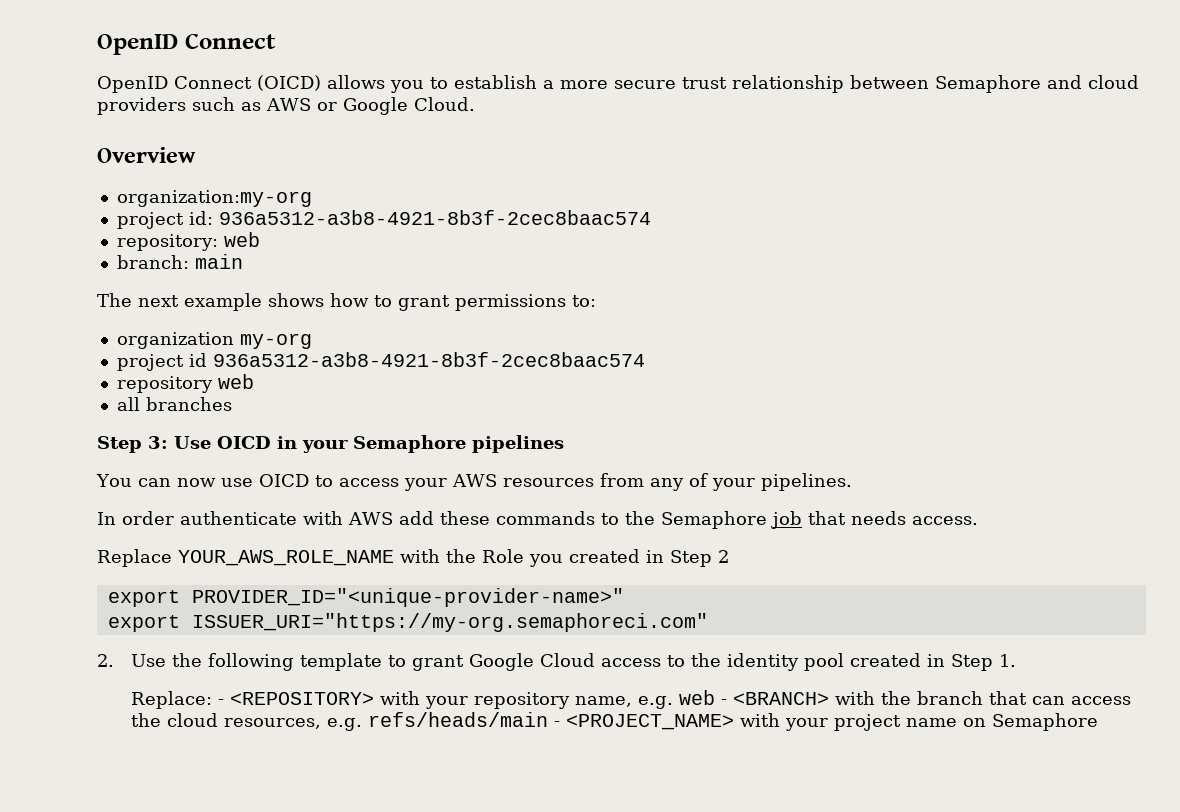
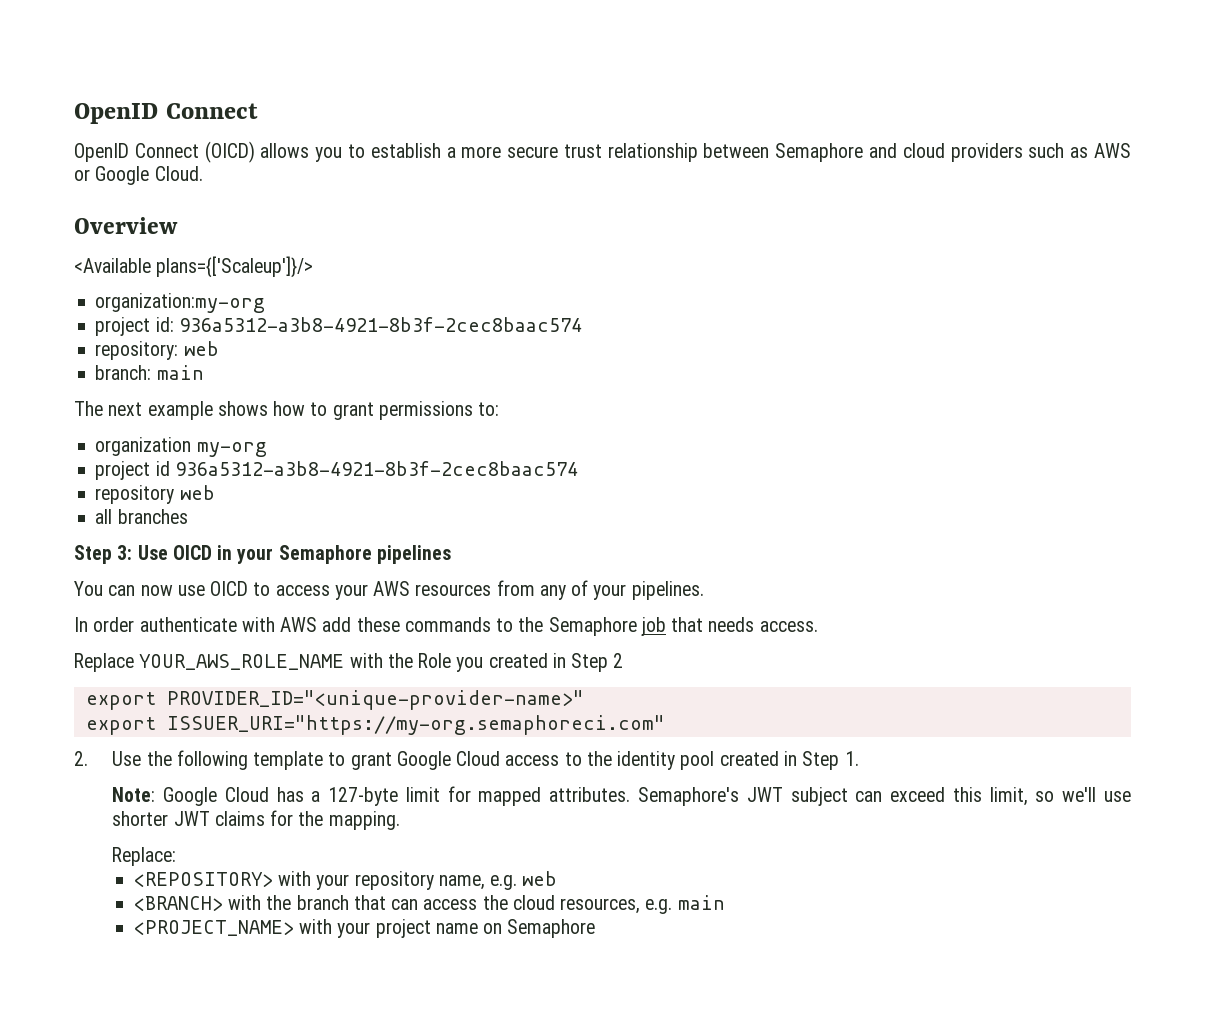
(196, 155) none -> [74,256,314,278] // <Available plans={['Scaleup']}/>
(1016, 660) none -> [112,786,1131,806] [112,810,400,830] // Note: Google Cloud has a 127-byte limit for mapped attributes. Semaphore's JWT subject can exceed this limit, so we'll use shorter JWT claims for the mapping.
[217,699,224,705] - -> (177, 856) //
[720,699,727,705] - -> (558, 878) //
[367,712,560,727] refs/heads/main - -> [677,895,725,910] main //

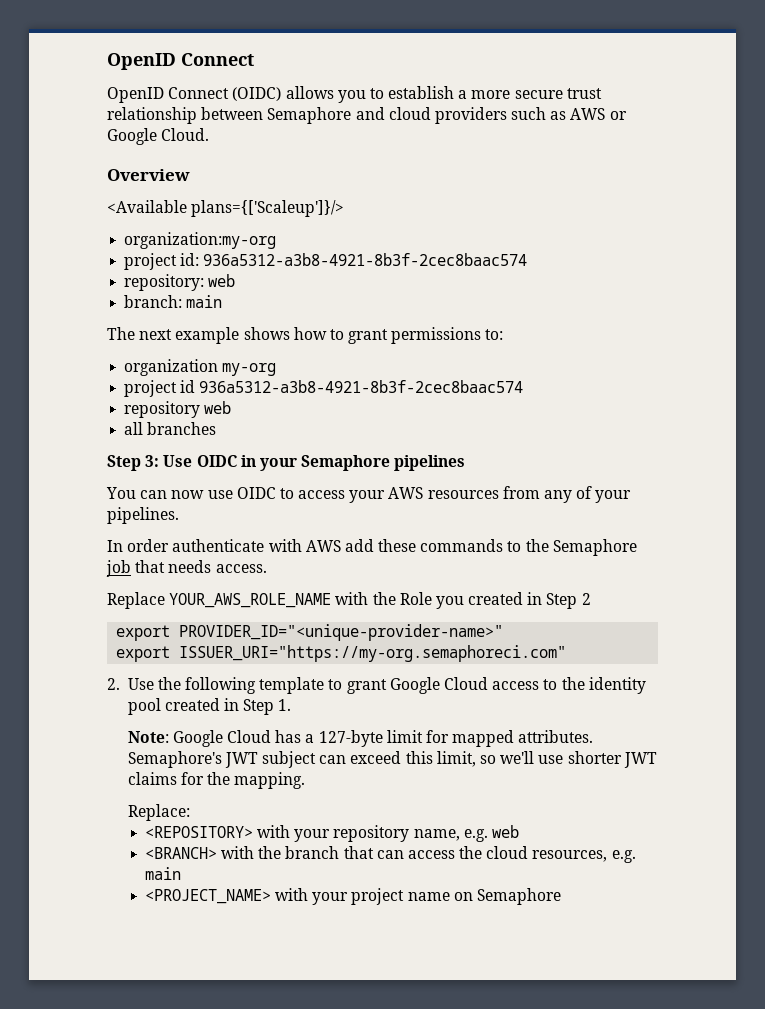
[204,141,255,163] (OICD) -> [232,87,282,101] (OIDC)
[172,545,212,560] OICD -> [196,455,237,467] OIDC
[210,581,249,596] OICD -> [236,487,276,499] OIDC

